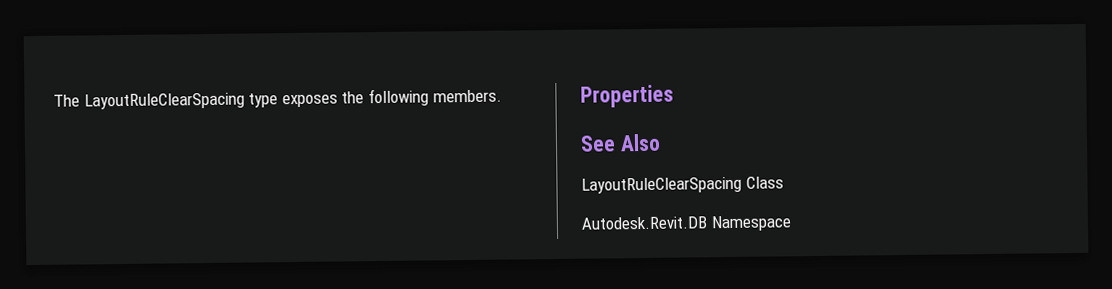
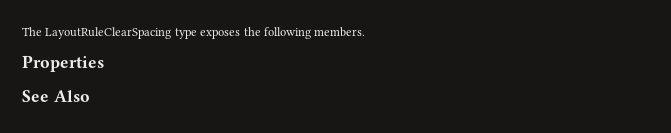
[581,176,784,194] [581,215,792,232] // LayoutRuleClearSpacing Class // Autodesk.Revit.DB Namespace -> (90, 96) none

